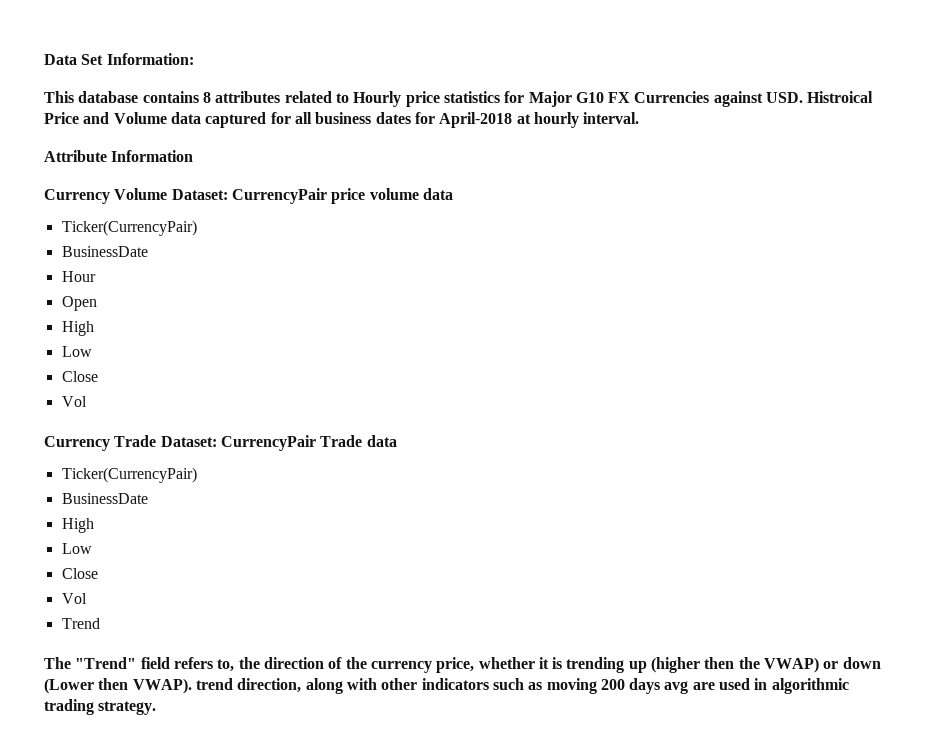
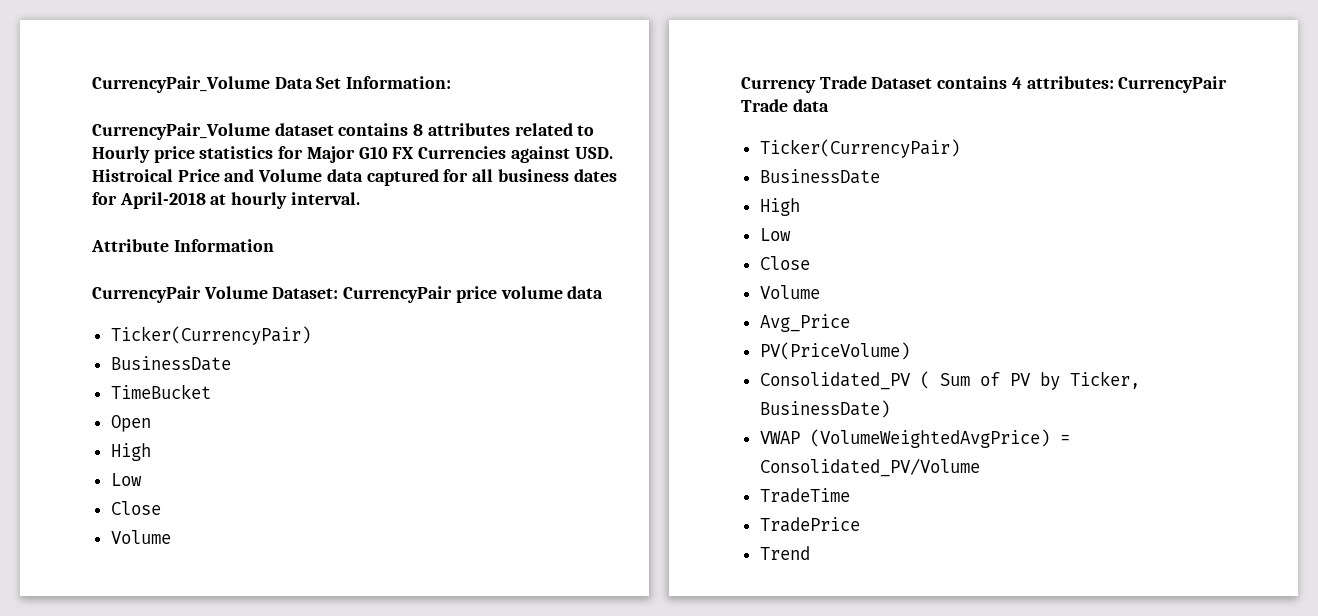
(44, 59) none -> [92,76,270,93] CurrencyPair_Volume
[44,91,139,103] This database -> [92,123,334,140] CurrencyPair_Volume dataset
[44,189,110,204] Currency -> [92,286,201,303] CurrencyPair
[61,271,96,282] Hour -> [110,384,211,399] TimeBucket
[61,396,87,407] Vol -> [110,530,171,544] Volume
[160,436,217,447] Dataset: -> [871,76,1114,89] Dataset contains 4 attributes:
[61,593,87,604] [61,618,100,629] [44,657,881,673] [44,678,849,694] [44,699,157,715] Vol // Trend // The "Trend" field refers to, the direction of the currency price, whether it is trending up (higher then the VWAP) or down (Lower then VWAP). trend direction, along with other indicators such as moving 200 days avg are used in algorithmic trading strategy. -> [759,285,820,299] [759,314,850,332] [759,342,910,360] [759,371,1140,390] [759,400,890,418] [759,429,1070,448] [759,458,980,477] [759,488,850,503] [759,517,860,532] [759,546,810,560] Volume // Avg_Price // PV(PriceVolume) // Consolidated_PV ( Sum of PV by Ticker, BusinessDate) // VWAP (VolumeWeightedAvgPrice) = Consolidated_PV/Volume // TradeTime // TradePrice // Trend

